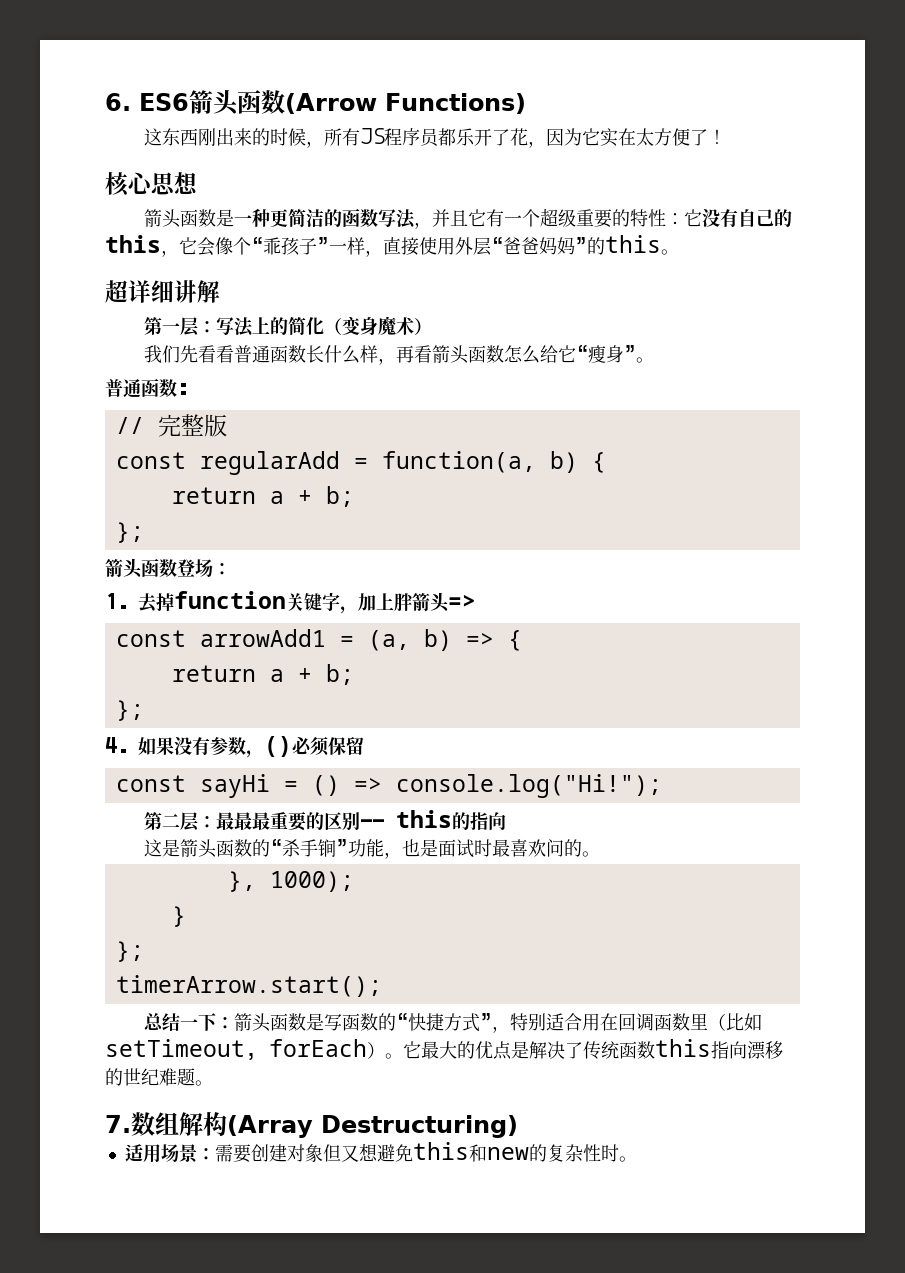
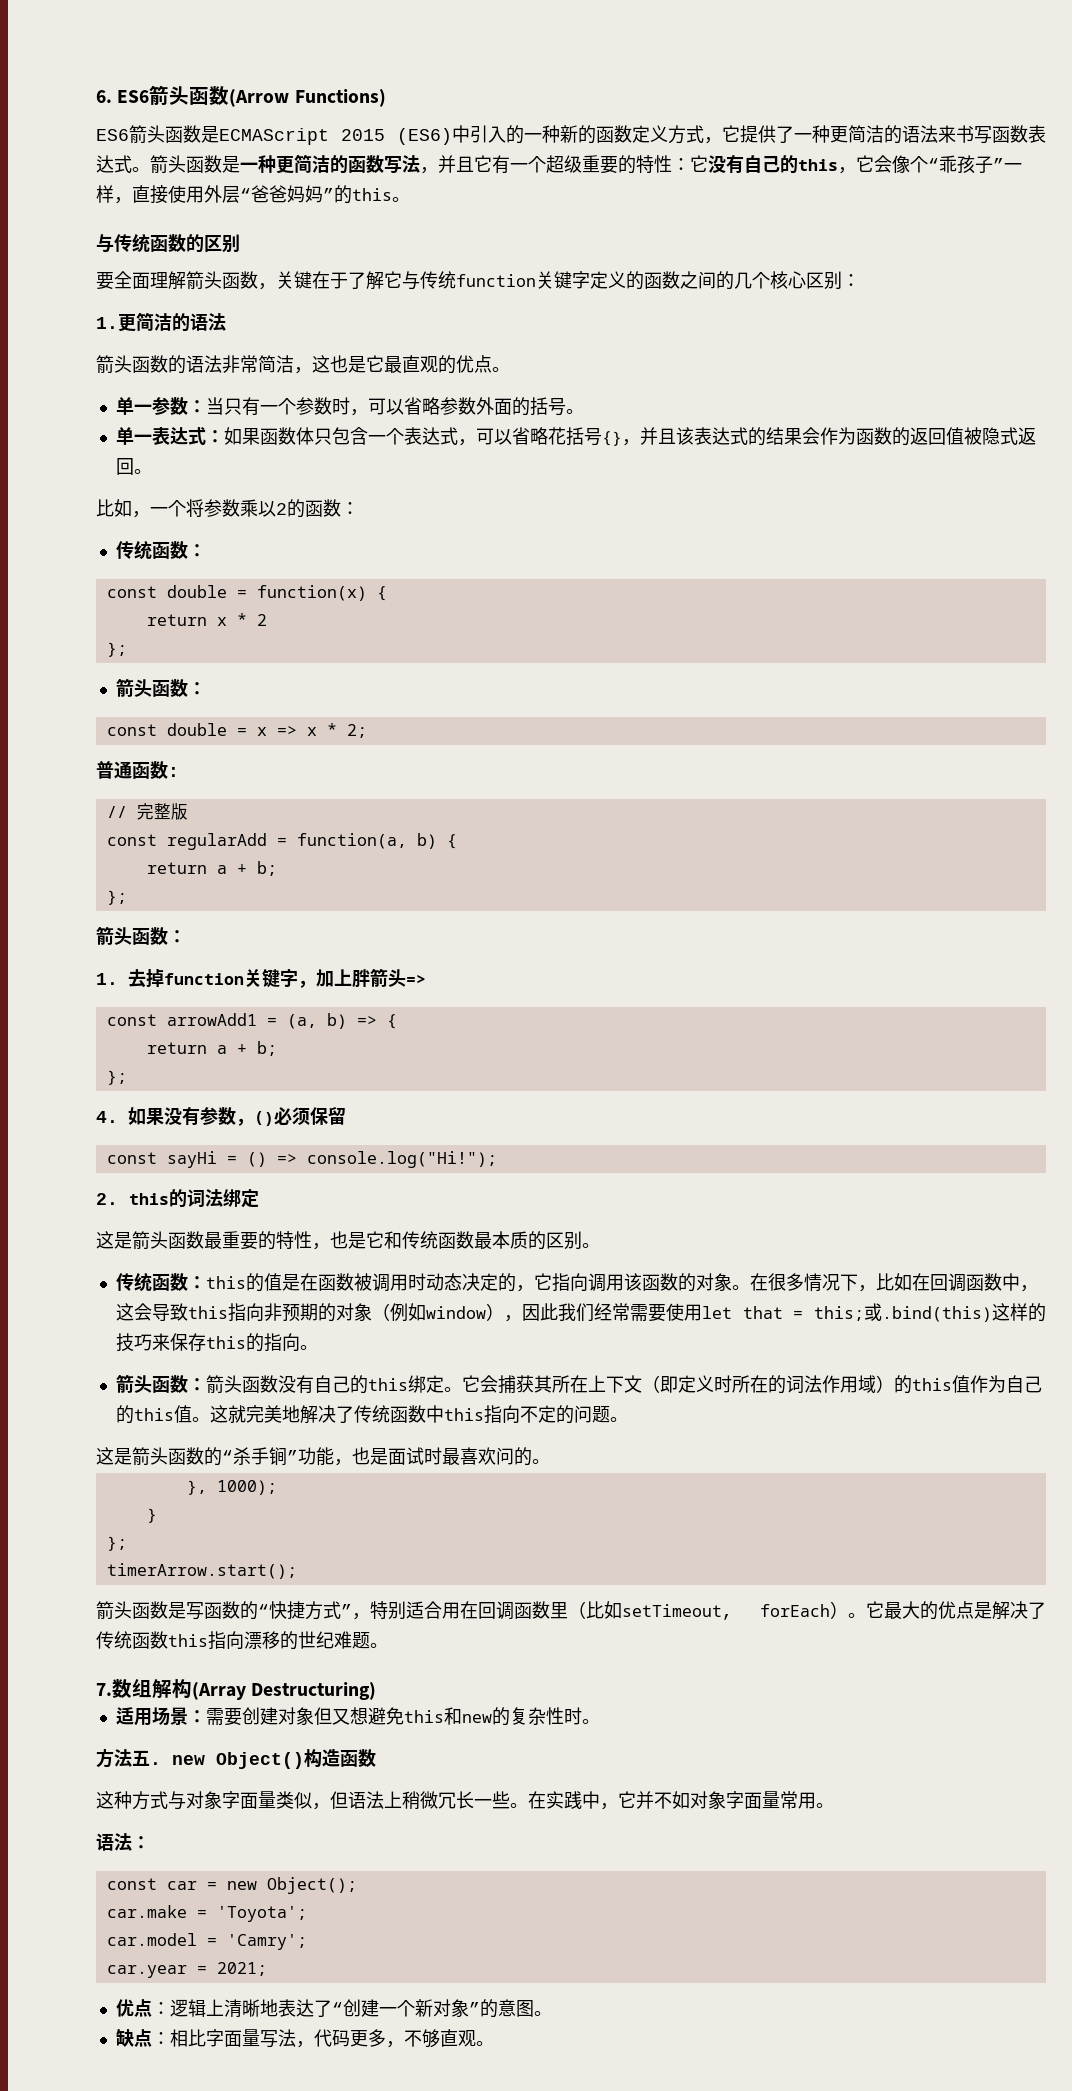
[143,128,726,148] [105,172,198,197] 这东西刚出来的时候，所有JS程序员都乐开了花，因为它实在太方便了！ // 核心思想 // -> [96,125,1046,145] [96,155,150,173] ES6箭头函数是ECMAScript 2015 (ES6)中引入的一种新的函数定义方式，它提供了一种更简洁的语法来书写函数表达式。
[105,280,220,303] [143,316,432,337] [143,345,654,365] 超详细讲解 // 第一层：写法上的简化（变身魔术） // 我们先看看普通函数长什么样，再看箭头函数怎么给它“瘦身”。 -> [96,233,240,253] [96,271,860,290] [96,312,226,332] [96,355,510,374] [115,397,584,416] [115,427,1036,446] [115,458,152,475] [96,499,359,518] [115,540,206,560] [106,585,387,601] [146,613,267,626] [106,642,127,657] [115,678,206,697] [106,723,367,738] 与传统函数的区别 // 要全面理解箭头函数，关键在于了解它与传统function关键字定义的函数之间的几个核心区别： // 1.更简洁的语法 // 箭头函数的语法非常简洁，这也是它最直观的优点。 // 单一参数：当只有一个参数时，可以省略参数外面的括号。 // 单一表达式：如果函数体只包含一个表达式，可以省略花括号{}，并且该表达式的结果会作为函数的返回值被隐式返回。 // 比如，一个将参数乘以2的函数： // 传统函数： // const double = function(x) { // return x * 2 // }; // 箭头函数： // const double = x => x * 2;
[177,559,213,577] 登场 -> (168, 936) none
[143,810,506,831] 第二层：最最最重要的区别—— this的指向 -> [96,1189,259,1208] [96,1231,600,1250] [115,1272,1038,1292] [115,1303,1046,1322] [115,1333,318,1352] [115,1374,1042,1394] [115,1405,628,1424] 2. this的词法绑定 // 这是箭头函数最重要的特性，也是它和传统函数最本质的区别。 // 传统函数：this的值是在函数被调用时动态决定的，它指向调用该函数的对象。在很多情况下，比如在回调函数中，这会导致this指向非预期的对象（例如window），因此我们经常需要使用let that = this;或.bind(this)这样的技巧来保存this的指向。 // 箭头函数：箭头函数没有自己的this绑定。它会捕获其所在上下文（即定义时所在的词法作用域）的this值作为自己的this值。这就完美地解决了传统函数中this指向不定的问题。
[143,1013,234,1032] 总结一下： -> (297, 1571) none
(637, 1159) none -> [96,1748,376,1769] [96,1791,834,1810] [96,1833,150,1851] [106,1877,357,1894] [106,1905,307,1922] [106,1933,307,1950] [106,1962,267,1978] [115,1999,552,2018] [115,2029,494,2048] // 方法五. new Object()构造函数 // 这种方式与对象字面量类似，但语法上稍微冗长一些。在实践中，它并不如对象字面量常用。 // 语法： // const car = new Object(); // car.make = 'Toyota'; // car.model = 'Camry'; // car.year = 2021; // 优点：逻辑上清晰地表达了“创建一个新对象”的意图。 // 缺点：相比字面量写法，代码更多，不够直观。

